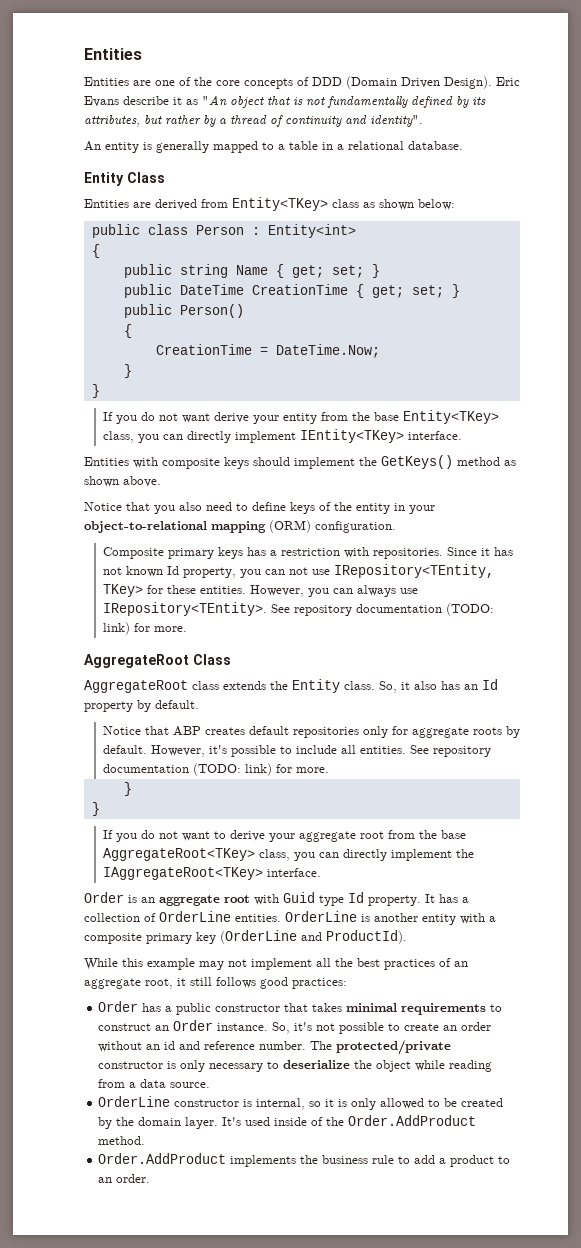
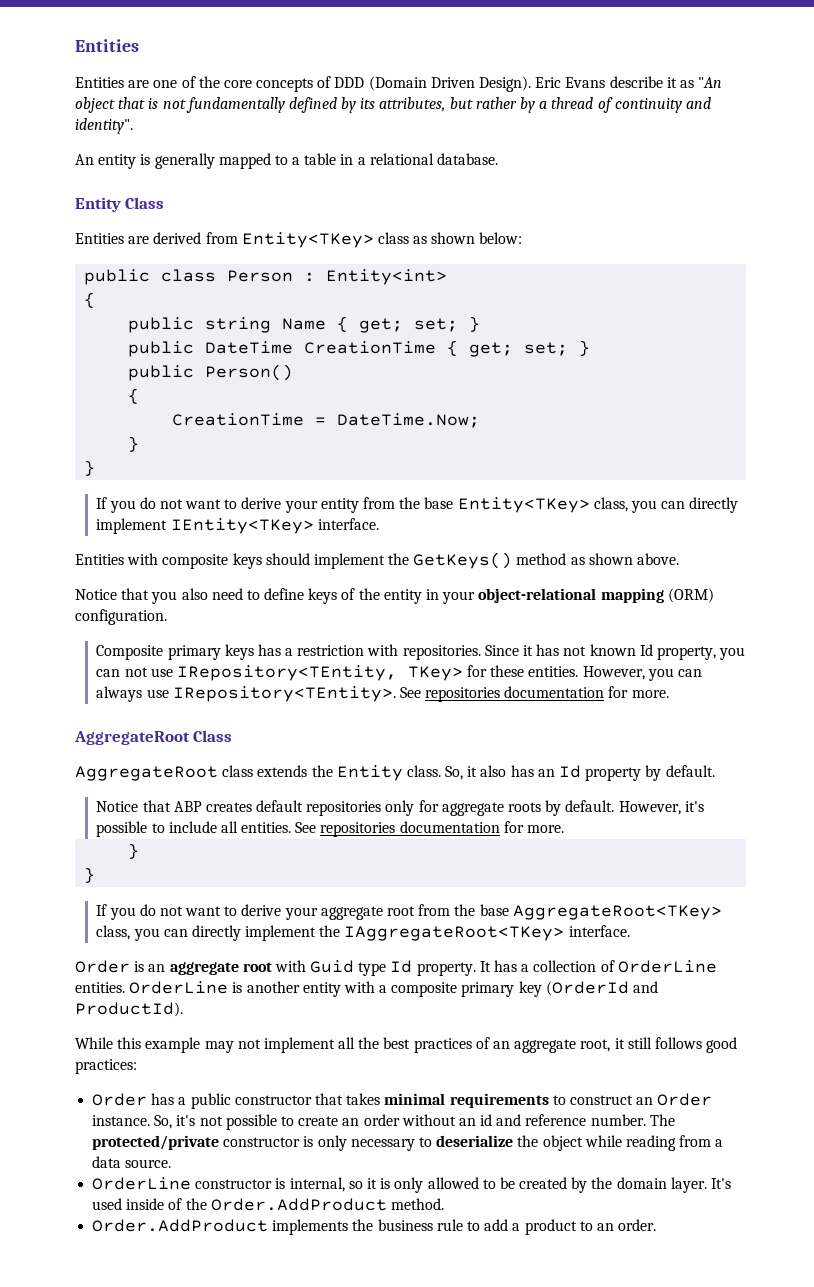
(210, 418) none -> [224,499,238,509] to
[84,521,207,533] object-to-relational -> [478,588,597,603] object-relational
[293,603,494,616] [102,622,130,635] repository documentation (TODO: link) -> [425,686,605,702] repositories documentation
[432,746,491,757] [102,763,272,776] repository documentation (TODO: link) -> [320,821,500,837] repositories documentation
[220,930,297,944] (OrderLine -> [545,981,629,996] (OrderId

